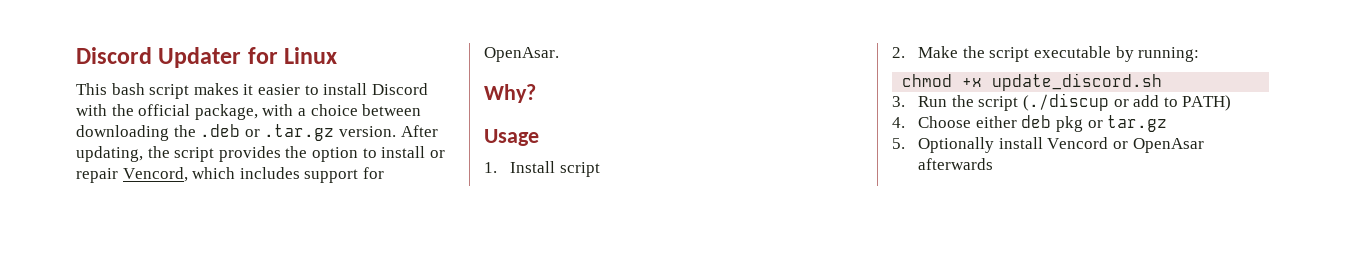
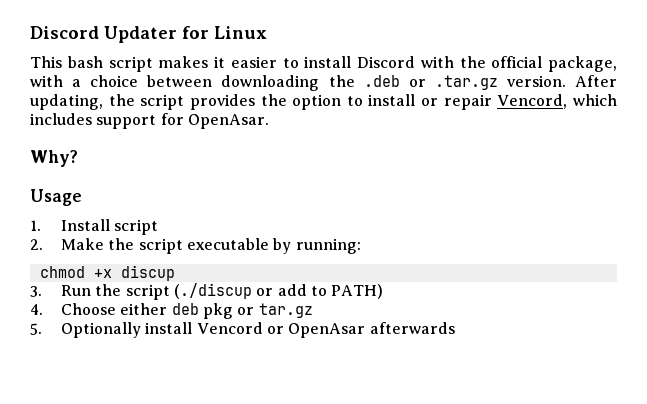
[992,73,1163,91] update_discord.sh -> [120,265,175,281] discup

